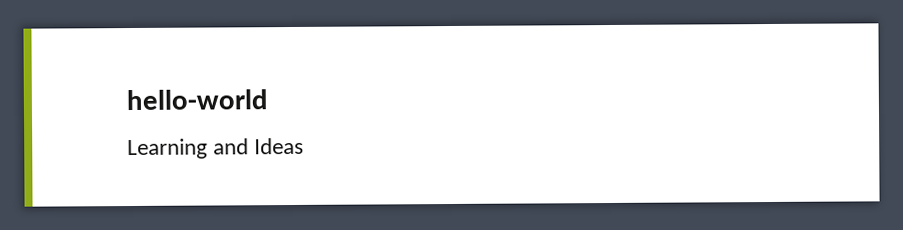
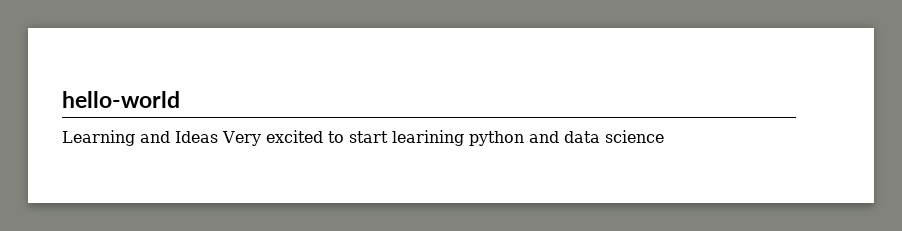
(305, 146) none -> [222,130,664,146] Very excited to start learining python and data science

